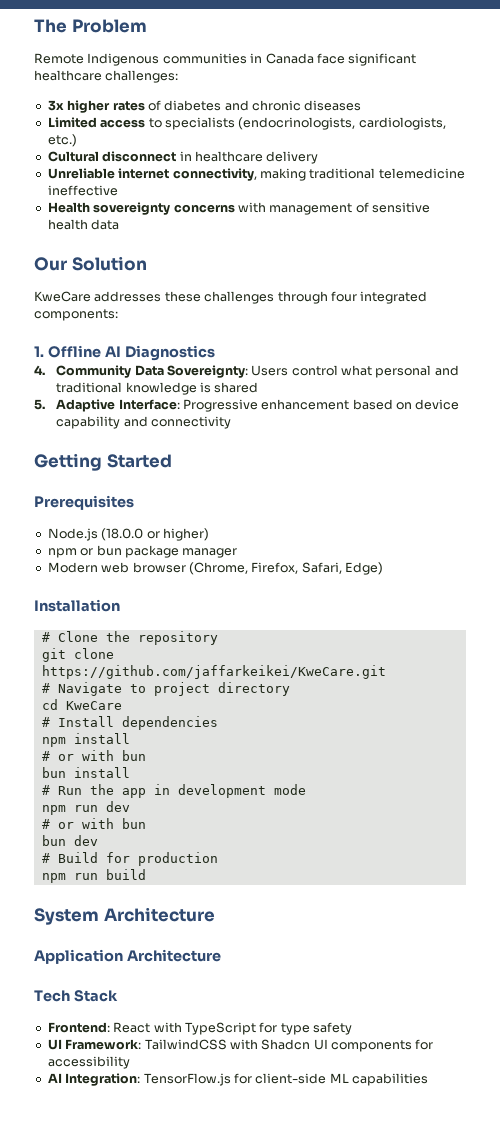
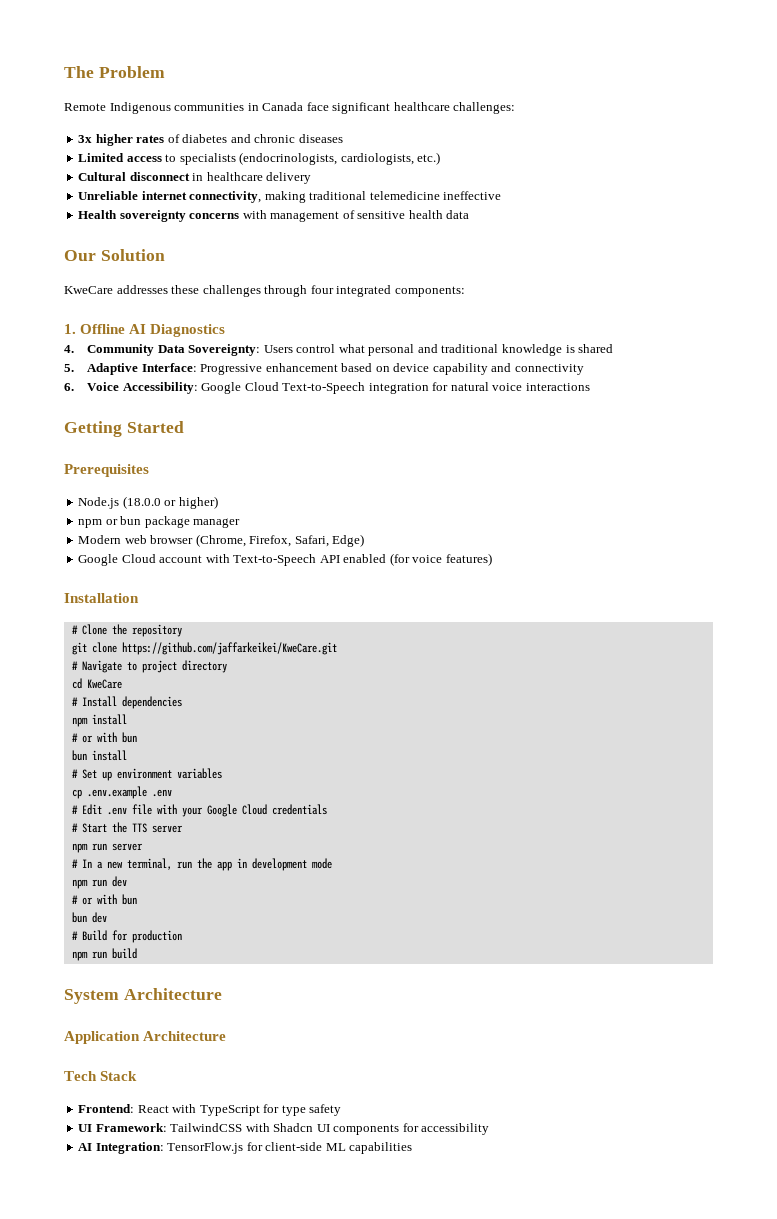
(231, 422) none -> [64,382,590,394] // 6. Voice Accessibility: Google Cloud Text-to-Speech integration for natural voice interactions
(383, 568) none -> [78,553,492,566] // Google Cloud account with Text-to-Speech API enabled (for voice features)
[57,786,82,795] Run -> [81,768,222,781] [71,786,172,799] [71,804,327,817] [71,822,183,833] [71,843,143,853] [71,858,192,870] Set up environment variables // cp .env.example .env // # Edit .env file with your Google Cloud credentials // # Start the TTS server // npm run server // # In a new terminal, run

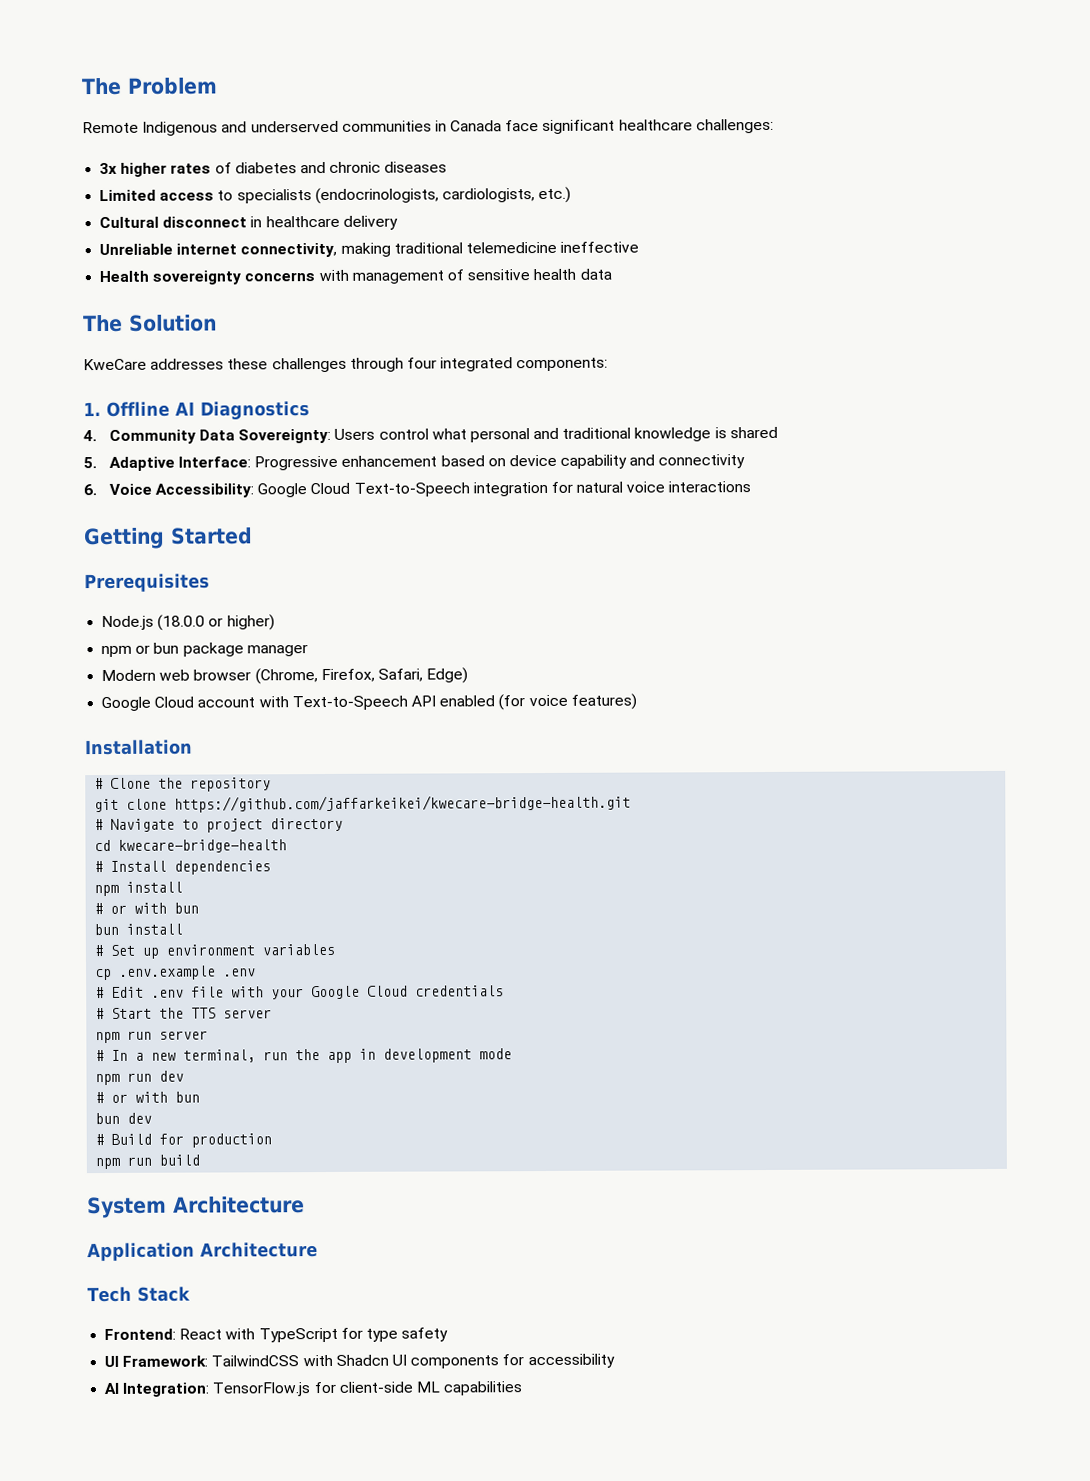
(171, 108) none -> [221,120,339,133] and underserved
[64,250,96,261] Our -> [83,314,123,333] The
[121,642,337,655] https://github.com/jaffarkeikei/KweCare.git -> [174,794,632,813] https://github.com/jaffarkeikei/kwecare-bridge-health.git
[86,679,122,689] KweCare -> [118,839,288,853] kwecare-bridge-health

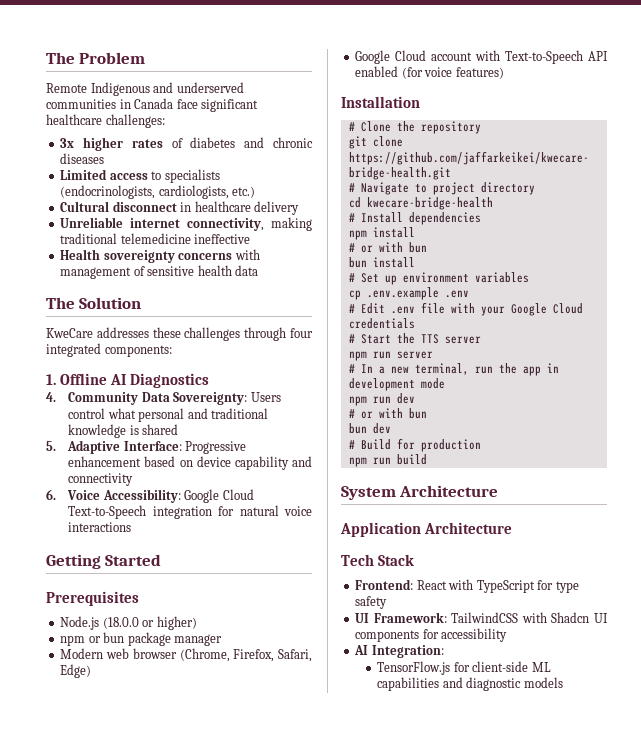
(210, 1389) none -> (444, 651) //
(523, 1388) none -> [442,677,563,691] and diagnostic models

